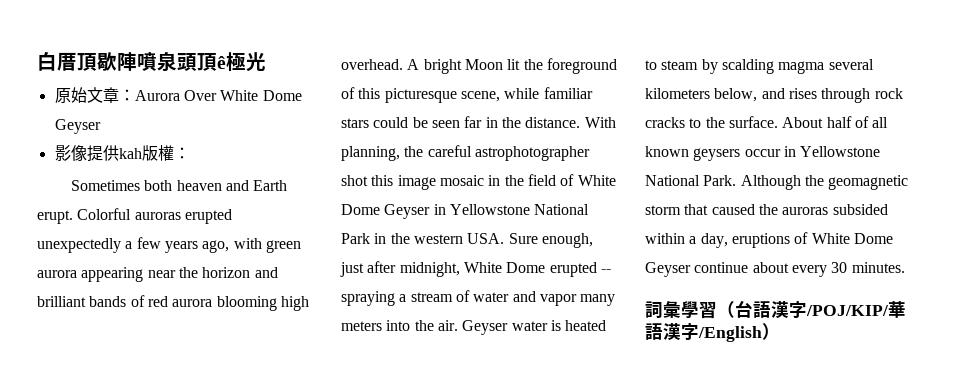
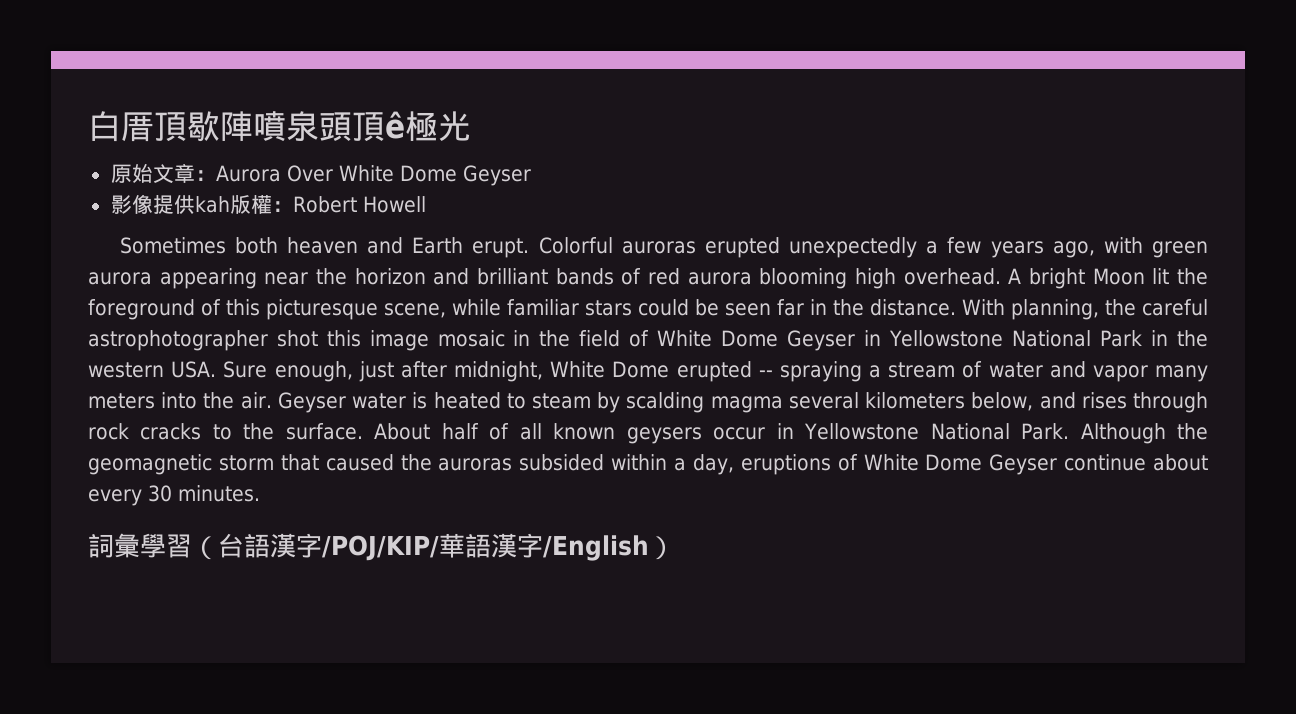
(190, 153) none -> [292,196,426,213] Robert Howell

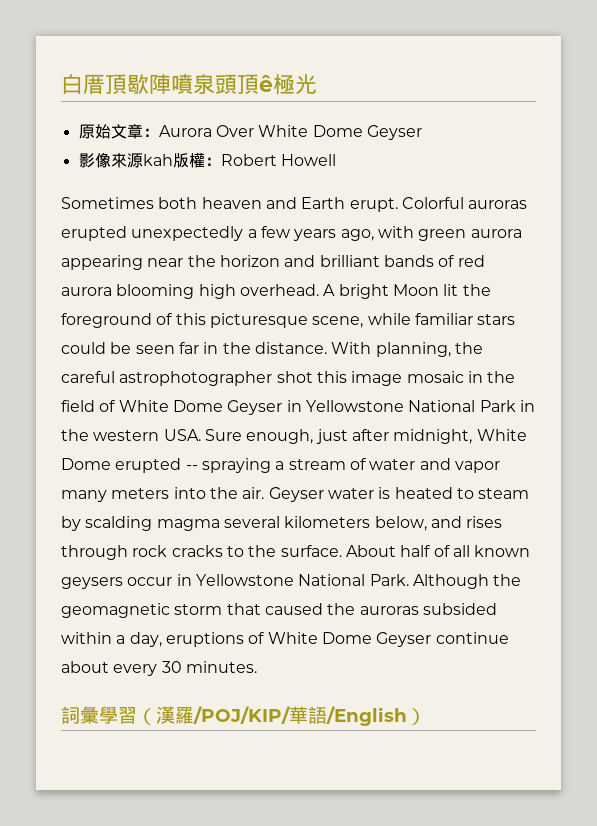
[152,195,195,214] 提供 -> [110,153,143,168] 來源
[218,533,322,558] 台語漢字 -> [156,706,194,724] 漢羅
[491,533,543,558] 漢字 -> (327, 715) none

